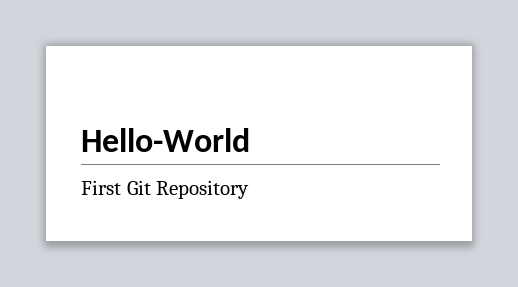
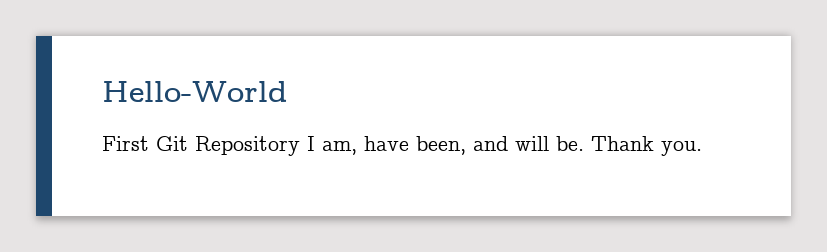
(250, 189) none -> [307,136,702,156] I am, have been, and will be. Thank you.

